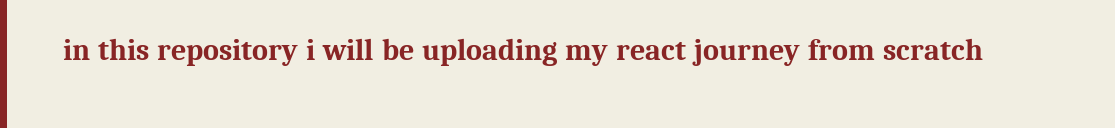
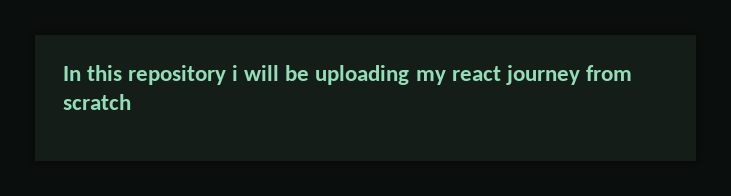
[63,39,90,60] in -> [63,66,81,81] In

